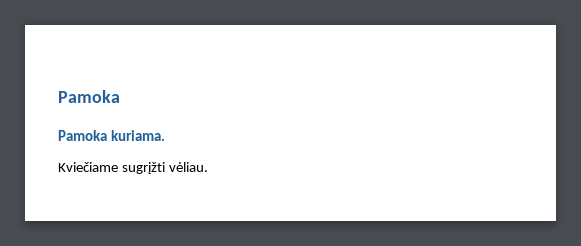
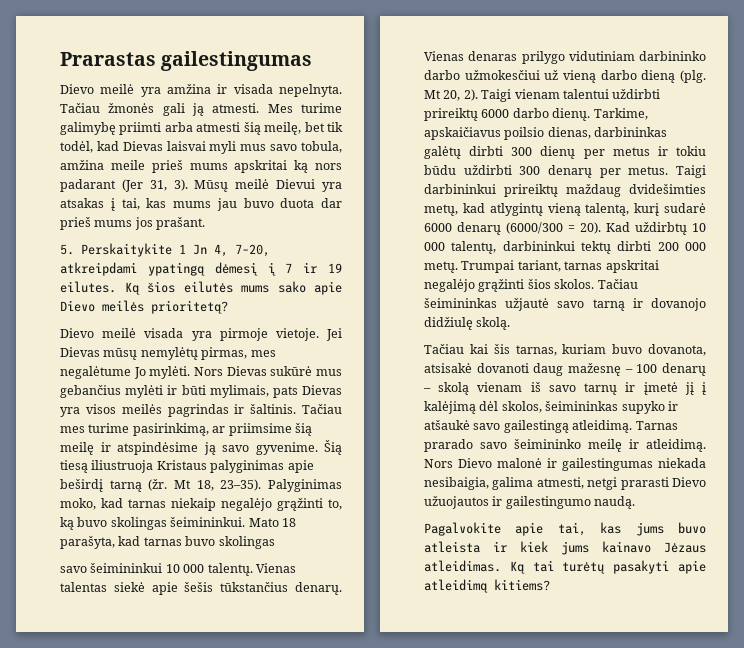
[58,90,120,103] [58,130,166,141] [58,162,208,174] Pamoka // Pamoka kuriama. // Kviečiame sugrįžti vėliau. -> [60,51,313,71] [60,84,342,97] [60,103,342,116] [60,122,343,135] [60,141,342,154] [60,160,342,173] [60,179,342,192] [60,198,342,211] [60,217,206,230] [60,243,270,257] [60,262,342,276] [60,281,342,295] [60,300,228,314] [60,328,342,341] [60,347,276,360] [60,366,342,379] [60,385,342,398] [60,404,342,417] [60,423,312,436] [60,440,342,455] [60,460,314,473] [60,479,342,492] [60,498,342,511] [60,517,296,530] [60,536,275,549] [60,563,296,576] [60,582,342,595] [424,51,706,64] [424,70,706,83] [424,89,661,102] [424,108,648,121] [424,127,668,140] [424,146,706,159] [424,165,706,178] [424,184,706,197] [424,203,706,216] [424,222,706,235] [424,241,706,254] [424,260,659,273] [424,279,638,292] [424,298,706,311] [424,317,511,330] [424,344,706,356] [424,363,706,376] [423,382,706,395] [424,401,678,414] [424,420,678,433] [424,439,706,452] [424,458,706,471] [424,477,706,490] [424,496,636,509] [424,522,706,536] [424,541,706,555] [424,560,706,574] [424,579,550,593] Prarastas gailestingumas // Dievo meilė yra amžina ir visada nepelnyta. Tačiau žmonės gali ją atmesti. Mes turime galimybę priimti arba atmesti šią meilę, bet tik todėl, kad Dievas laisvai myli mus savo tobula, amžina meile prieš mums apskritai ką nors padarant (Jer 31, 3). Mūsų meilė Dievui yra atsakas į tai, kas mums jau buvo duota dar prieš mums jos prašant. // 5. Perskaitykite 1 Jn 4, 7–20, atkreipdami ypatingą dėmesį į 7 ir 19 eilutes. Ką šios eilutės mums sako apie Dievo meilės prioritetą? // Dievo meilė visada yra pirmoje vietoje. Jei Dievas mūsų nemylėtų pirmas, mes negalėtume Jo mylėti. Nors Dievas sukūrė mus gebančius mylėti ir būti mylimais, pats Dievas yra visos meilės pagrindas ir šaltinis. Tačiau mes turime pasirinkimą, ar priimsime šią meilę ir atspindėsime ją savo gyvenime. Šią tiesą iliustruoja Kristaus palyginimas apie beširdį tarną (žr. Mt 18, 23–35). Palyginimas moko, kad tarnas niekaip negalėjo grąžinti to, ką buvo skolingas šeimininkui. Mato 18 parašyta, kad tarnas buvo skolingas // savo šeimininkui 10 000 talentų. Vienas talentas siekė apie šešis tūkstančius denarų. Vienas denaras prilygo vidutiniam darbininko darbo užmokesčiui už vieną darbo dieną (plg. Mt 20, 2). Taigi vienam talentui uždirbti prireiktų 6000 darbo dienų. Tarkime, apskaičiavus poilsio dienas, darbininkas galėtų dirbti 300 dienų per metus ir tokiu būdu uždirbti 300 denarų per metus. Taigi darbininkui prireiktų maždaug dvidešimties metų, kad atlygintų vieną talentą, kurį sudarė 6000 denarų (6000/300 = 20). Kad uždirbtų 10 000 talentų, darbininkui tektų dirbti 200 000 metų. Trumpai tariant, tarnas apskritai negalėjo grąžinti šios skolos. Tačiau šeimininkas užjautė savo tarną ir dovanojo didžiulę skolą. // Tačiau kai šis tarnas, kuriam buvo dovanota, atsisakė dovanoti daug mažesnę – 100 denarų – skolą vienam iš savo tarnų ir įmetė jį į kalėjimą dėl skolos, šeimininkas supyko ir atšaukė savo gailestingą atleidimą. Tarnas prarado savo šeimininko meilę ir atleidimą. Nors Dievo malonė ir gailestingumas niekada nesibaigia, galima atmesti, netgi prarasti Dievo užuojautos ir gailestingumo naudą. // Pagalvokite apie tai, kas jums buvo atleista ir kiek jums kainavo Jėzaus atleidimas. Ką tai turėtų pasakyti apie atleidimą kitiems?

